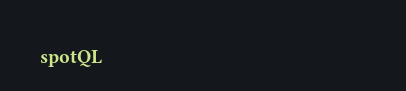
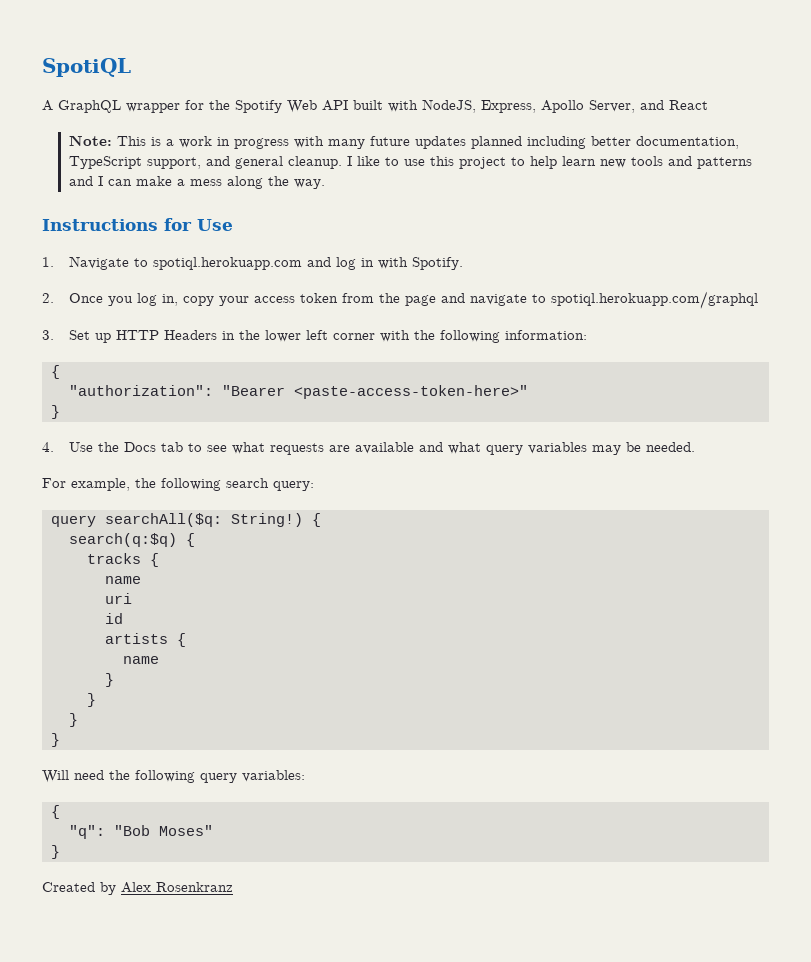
[40,50,102,67] spotQL -> [42,58,131,77] [42,99,708,113] [68,135,739,149] [68,156,752,169] [68,176,325,189] [42,218,233,231] [42,256,463,270] [42,291,758,309] [42,330,587,343] [50,365,60,379] [68,385,528,399] [50,405,60,419] [42,442,695,455] [42,478,314,491] [50,513,321,527] [68,533,195,547] [86,553,159,567] [104,576,141,584] [104,593,132,604] [104,613,123,624] [104,633,186,647] [122,656,159,664] [104,673,114,687] [86,693,96,707] [68,713,78,727] [50,733,60,747] [42,770,305,783] [50,805,60,819] [68,825,213,839] [50,845,60,859] [42,882,233,895] SpotiQL // A GraphQL wrapper for the Spotify Web API built with NodeJS, Express, Apollo Server, and React // Note: This is a work in progress with many future updates planned including better documentation, TypeScript support, and general cleanup. I like to use this project to help learn new tools and patterns and I can make a mess along the way. // Instructions for Use // 1. Navigate to spotiql.herokuapp.com and log in with Spotify. // 2. Once you log in, copy your access token from the page and navigate to spotiql.herokuapp.com/graphql // 3. Set up HTTP Headers in the lower left corner with the following information: // { // "authorization": "Bearer <paste-access-token-here>" // } // 4. Use the Docs tab to see what requests are available and what query variables may be needed. // For example, the following search query: // query searchAll($q: String!) { // search(q:$q) { // tracks { // name // uri // id // artists { // name // } // } // } // } // Will need the following query variables: // { // "q": "Bob Moses" // } // Created by Alex Rosenkranz

